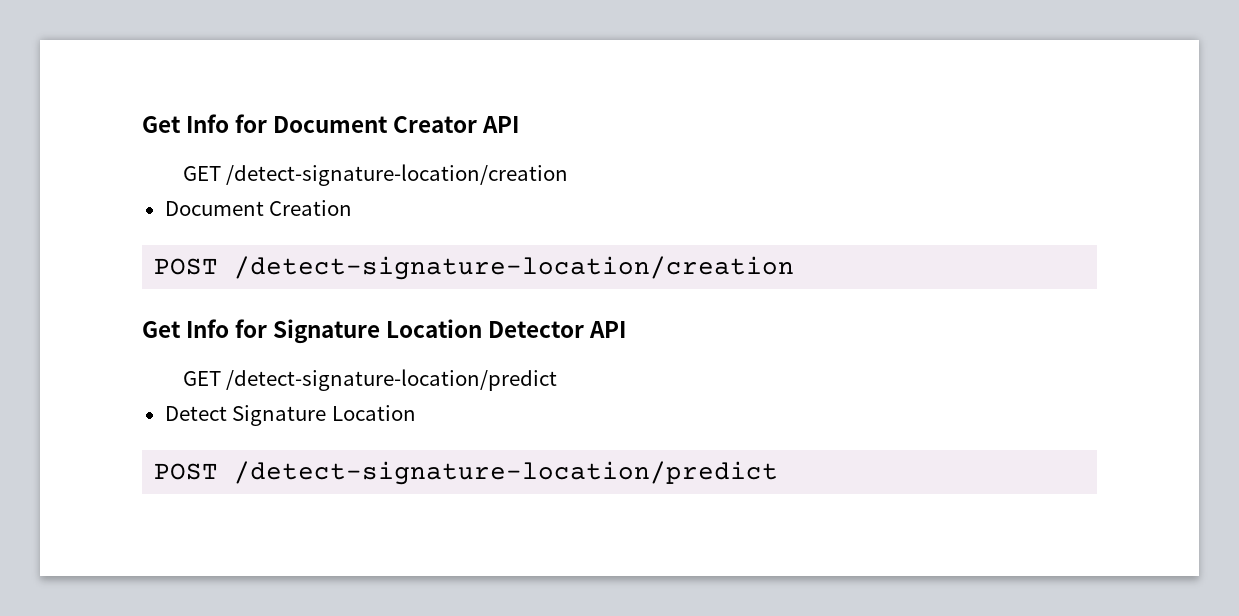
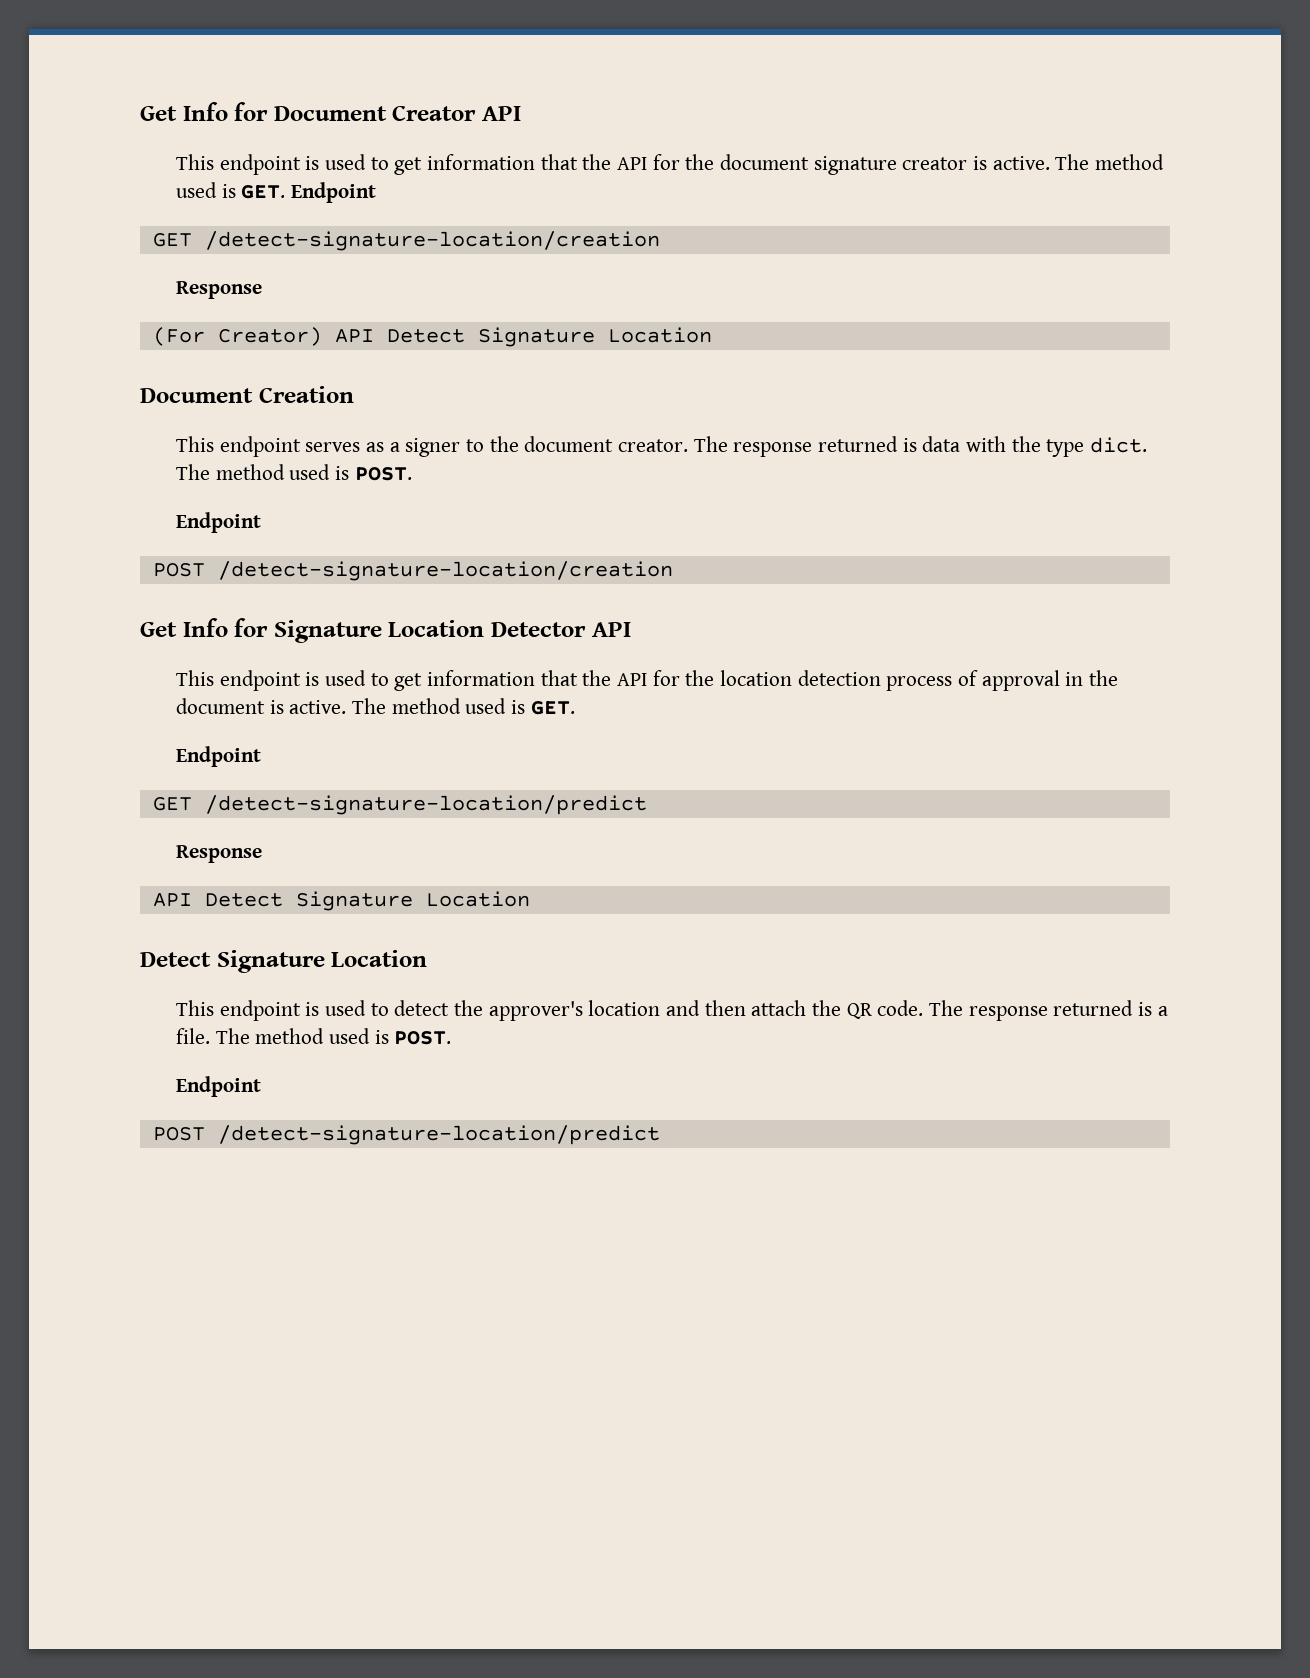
[182,164,569,186] [164,200,353,216] GET /detect-signature-location/creation // Document Creation -> [175,154,1164,175] [175,182,376,203] [152,231,660,251] [175,281,262,299] [152,327,712,347] [140,386,354,403] [175,436,1147,457] [175,464,412,481] [175,512,261,533] This endpoint is used to get information that the API for the document signature creator is active. The method used is GET. Endpoint // GET /detect-signature-location/creation // Response // (For Creator) API Detect Signature Location // Document Creation // This endpoint serves as a signer to the document creator. The response returned is data with the type dict. The method used is POST. // Endpoint
[182,369,558,391] [164,405,416,426] GET /detect-signature-location/predict // Detect Signature Location -> [175,670,1118,691] [175,698,575,715] [175,746,261,767] [152,795,647,815] [175,845,262,863] [152,891,530,911] [140,950,428,973] [175,1000,1168,1021] [175,1028,452,1045] [175,1076,261,1097] This endpoint is used to get information that the API for the location detection process of approval in the document is active. The method used is GET. // Endpoint // GET /detect-signature-location/predict // Response // API Detect Signature Location // Detect Signature Location // This endpoint is used to detect the approver's location and then attach the QR code. The response returned is a file. The method used is POST. // Endpoint

